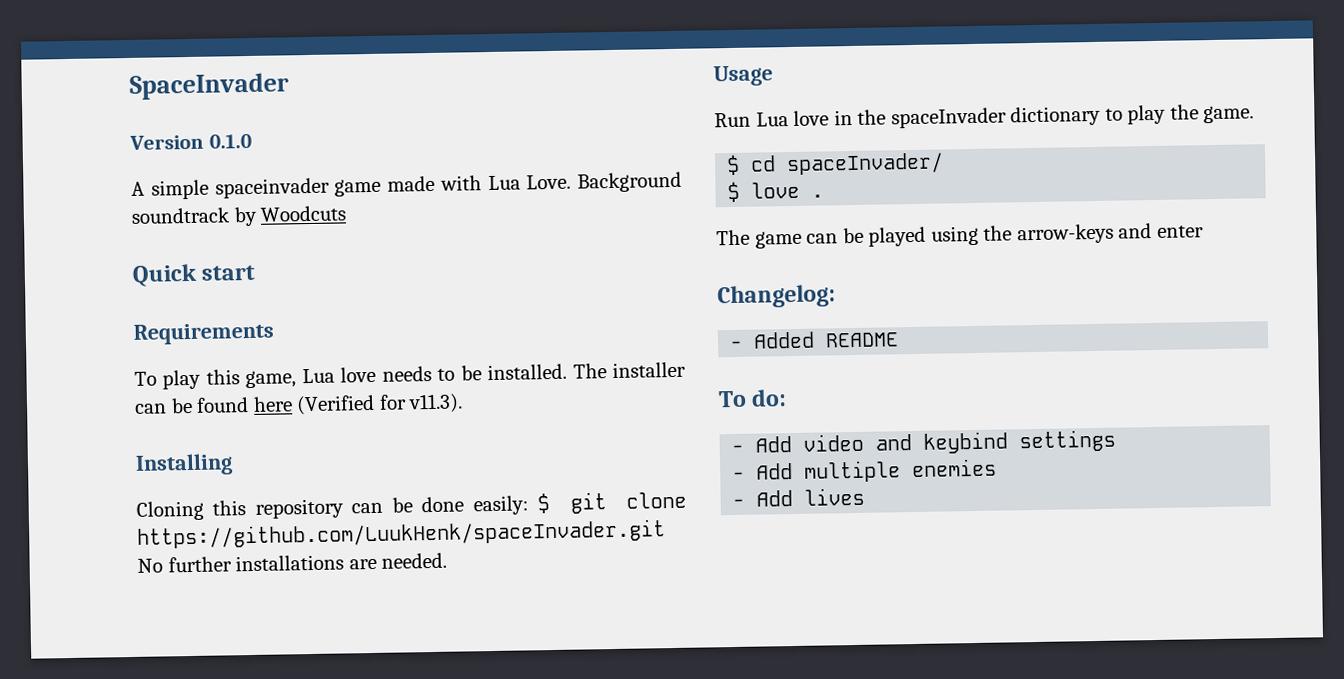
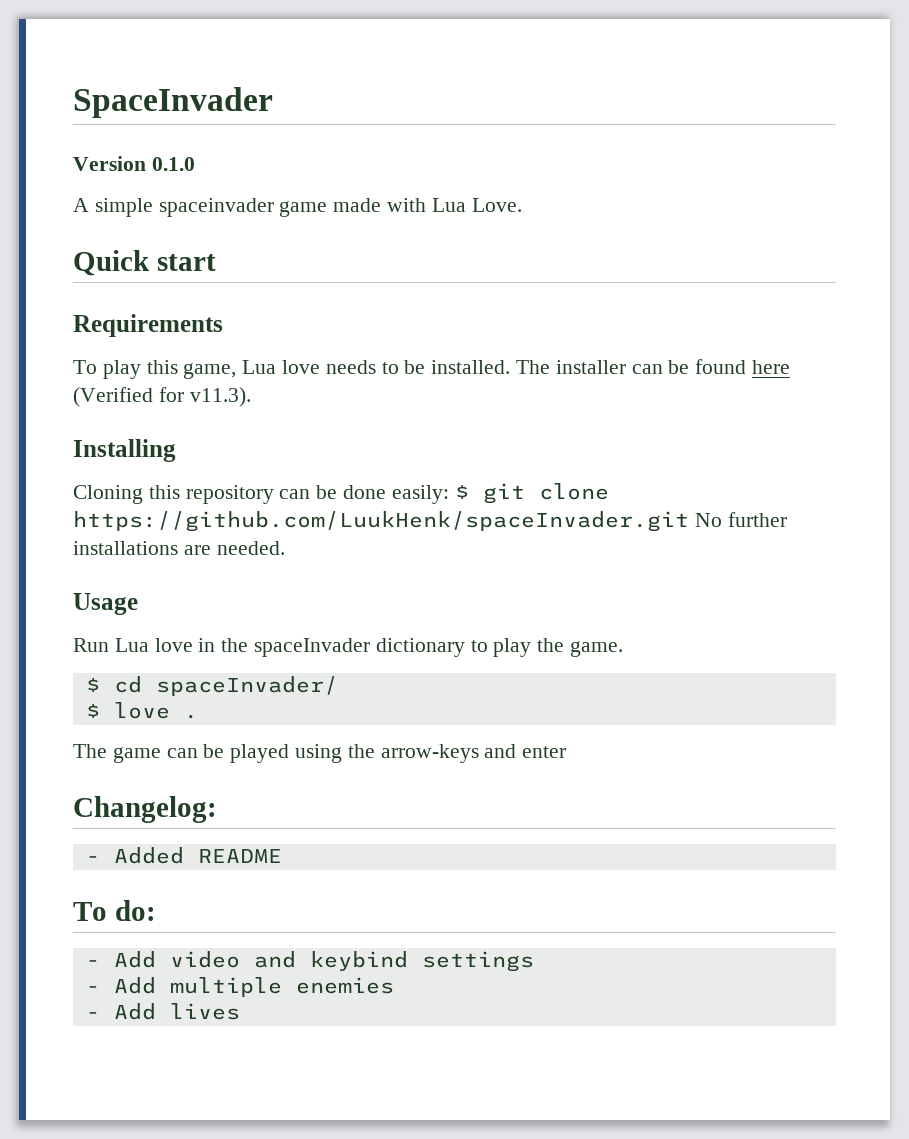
[577,171,682,193] [131,205,347,227] Background soundtrack by Woodcuts -> (522, 205) none

